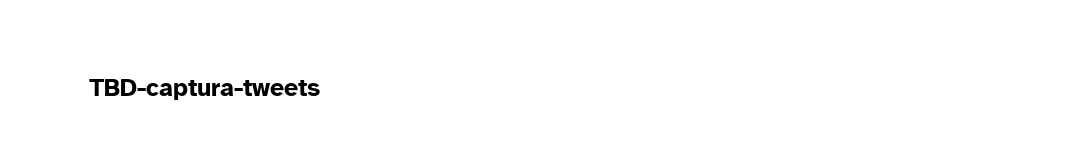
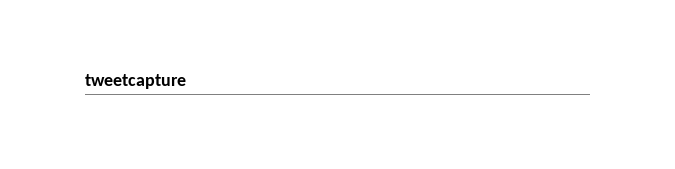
[89,79,320,100] TBD-captura-tweets -> [85,74,186,89] tweetcapture

